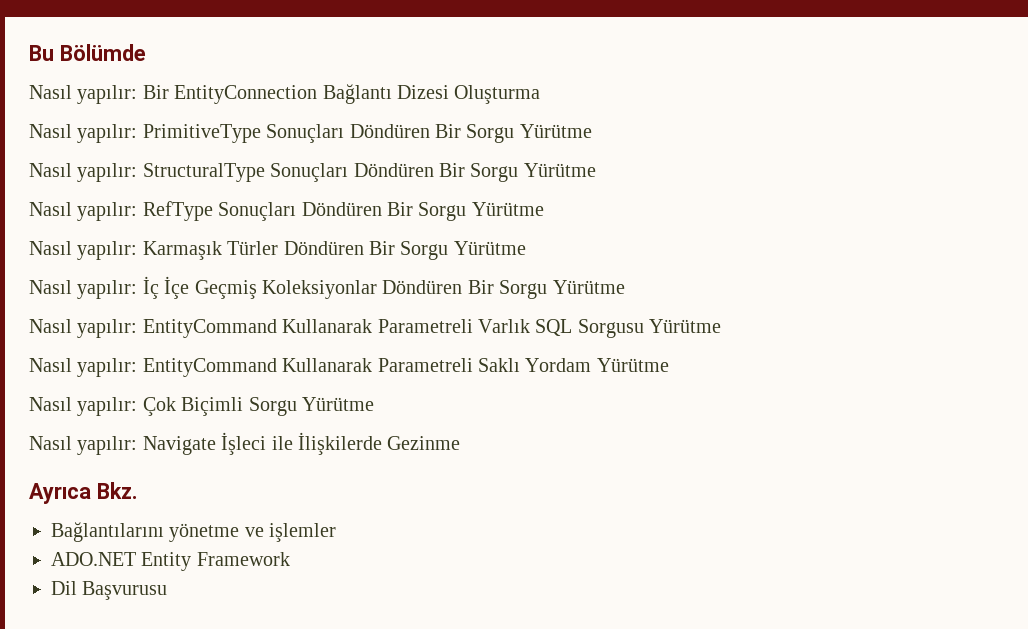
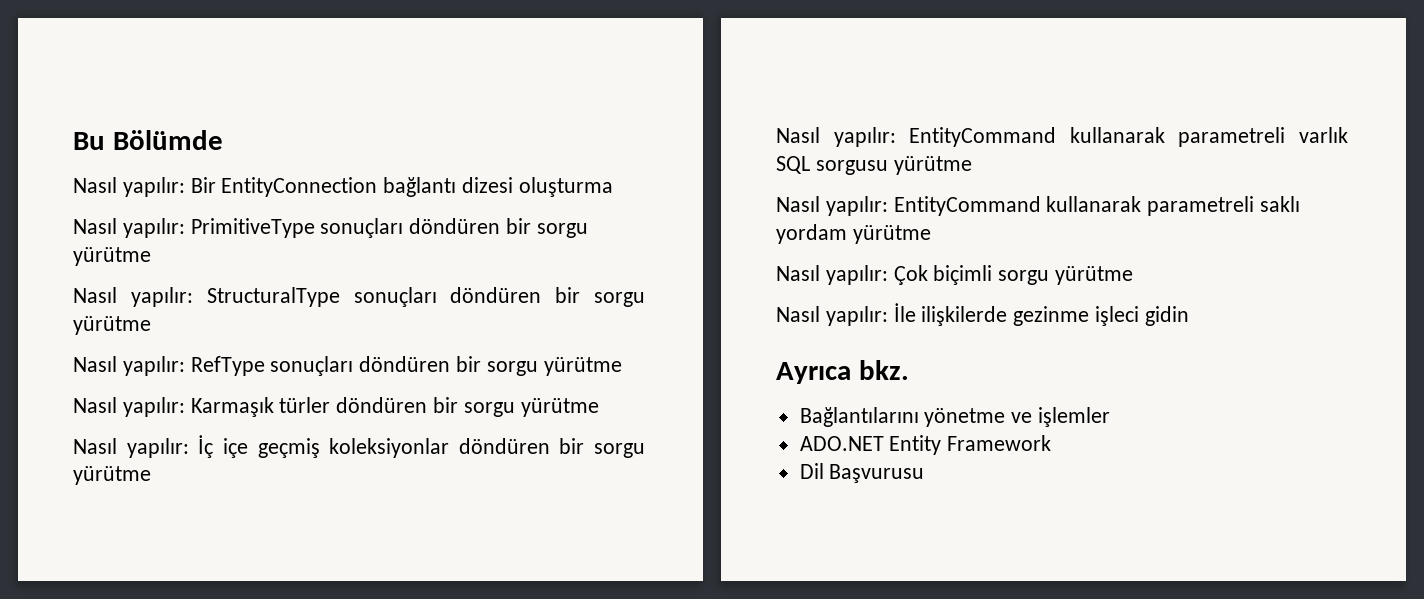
[322,84,541,104] Bağlantı Dizesi Oluşturma -> [383,177,613,197] bağlantı dizesi oluşturma
[266,124,592,143] [29,163,596,182] [29,201,544,221] [29,241,526,260] [29,276,625,299] [29,319,722,338] [29,358,669,377] Sonuçları Döndüren Bir Sorgu Yürütme // Nasıl yapılır: StructuralType Sonuçları Döndüren Bir Sorgu Yürütme // Nasıl yapılır: RefType Sonuçları Döndüren Bir Sorgu Yürütme // Nasıl yapılır: Karmaşık Türler Döndüren Bir Sorgu Yürütme // Nasıl yapılır: İç İçe Geçmiş Koleksiyonlar Döndüren Bir Sorgu Yürütme // Nasıl yapılır: EntityCommand Kullanarak Parametreli Varlık SQL Sorgusu Yürütme // Nasıl yapılır: EntityCommand Kullanarak Parametreli Saklı Yordam Yürütme -> [320,218,588,238] [73,247,151,266] [73,287,645,307] [73,316,151,335] [73,356,622,376] [73,397,599,417] [73,435,645,458] [73,466,151,485] [776,127,1348,147] [776,156,972,175] [776,196,1301,216] [776,224,931,244] sonuçları döndüren bir sorgu yürütme // Nasıl yapılır: StructuralType sonuçları döndüren bir sorgu yürütme // Nasıl yapılır: RefType sonuçları döndüren bir sorgu yürütme // Nasıl yapılır: Karmaşık türler döndüren bir sorgu yürütme // Nasıl yapılır: İç içe geçmiş koleksiyonlar döndüren bir sorgu yürütme // Nasıl yapılır: EntityCommand kullanarak parametreli varlık SQL sorgusu yürütme // Nasıl yapılır: EntityCommand kullanarak parametreli saklı yordam yürütme
[181,397,374,416] [29,432,461,455] Biçimli Sorgu Yürütme // Nasıl yapılır: Navigate İşleci ile İlişkilerde Gezinme -> [933,265,1134,285] [776,303,1189,326] biçimli sorgu yürütme // Nasıl yapılır: İle ilişkilerde gezinme işleci gidin
[96,482,138,499] Bkz. -> [858,360,909,380] bkz.

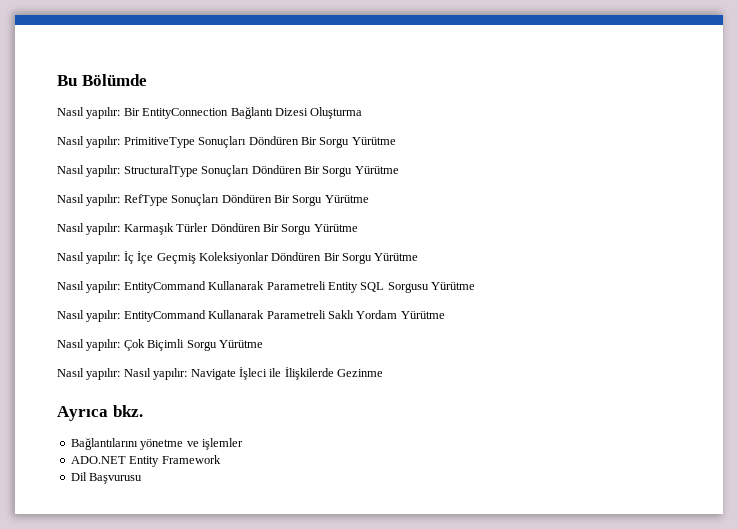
[383,177,613,197] bağlantı dizesi oluşturma -> [230,107,363,119] Bağlantı Dizesi Oluşturma
[320,218,588,238] [73,247,151,266] [73,287,645,307] [73,316,151,335] [73,356,622,376] [73,397,599,417] [73,435,645,458] [73,466,151,485] [776,127,1348,147] [776,156,972,175] [776,196,1301,216] [776,224,931,244] sonuçları döndüren bir sorgu yürütme // Nasıl yapılır: StructuralType sonuçları döndüren bir sorgu yürütme // Nasıl yapılır: RefType sonuçları döndüren bir sorgu yürütme // Nasıl yapılır: Karmaşık türler döndüren bir sorgu yürütme // Nasıl yapılır: İç içe geçmiş koleksiyonlar döndüren bir sorgu yürütme // Nasıl yapılır: EntityCommand kullanarak parametreli varlık SQL sorgusu yürütme // Nasıl yapılır: EntityCommand kullanarak parametreli saklı yordam yürütme -> [198,136,396,148] [57,165,399,177] [57,194,369,206] [57,223,358,235] [57,251,419,264] [57,281,475,293] [57,310,445,322] Sonuçları Döndüren Bir Sorgu Yürütme // Nasıl yapılır: StructuralType Sonuçları Döndüren Bir Sorgu Yürütme // Nasıl yapılır: RefType Sonuçları Döndüren Bir Sorgu Yürütme // Nasıl yapılır: Karmaşık Türler Döndüren Bir Sorgu Yürütme // Nasıl yapılır: İç İçe Geçmiş Koleksiyonlar Döndüren Bir Sorgu Yürütme // Nasıl yapılır: EntityCommand Kullanarak Parametreli Entity SQL Sorgusu Yürütme // Nasıl yapılır: EntityCommand Kullanarak Parametreli Saklı Yordam Yürütme
[933,265,1134,285] [776,303,1189,326] biçimli sorgu yürütme // Nasıl yapılır: İle ilişkilerde gezinme işleci gidin -> [147,339,263,351] [57,367,383,380] Biçimli Sorgu Yürütme // Nasıl yapılır: Nasıl yapılır: Navigate İşleci ile İlişkilerde Gezinme

